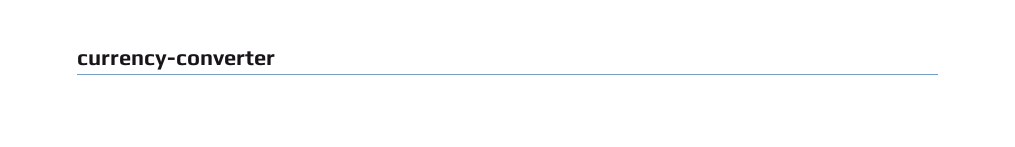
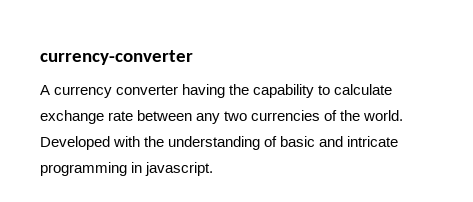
(275, 60) none -> [40,84,393,98] [40,110,404,124] [40,136,399,150] [40,162,214,176] // A currency converter having the capability to calculate exchange rate between any two currencies of the world. Developed with the understanding of basic and intricate programming in javascript.

